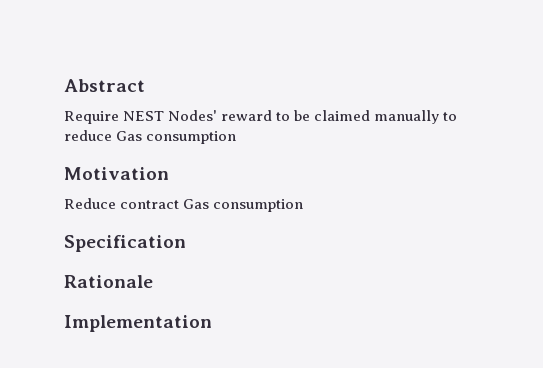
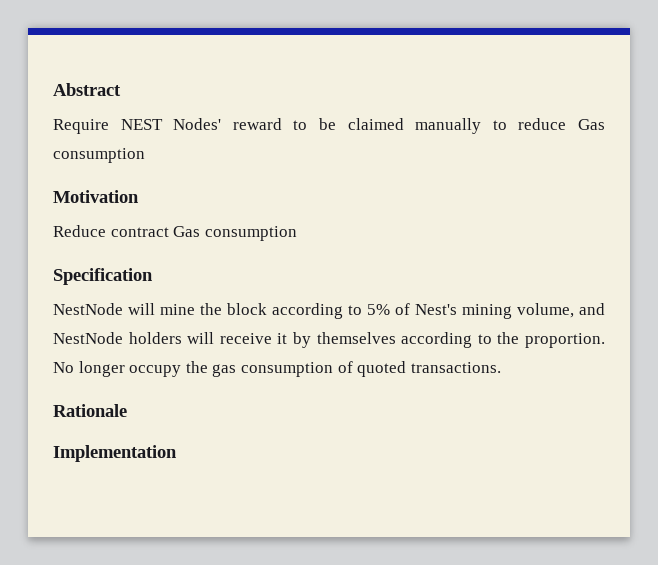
(186, 243) none -> [53,303,605,319] [53,332,606,348] [53,361,501,377] // NestNode will mine the block according to 5% of Nest's mining volume, and NestNode holders will receive it by themselves according to the proportion. No longer occupy the gas consumption of quoted transactions.

